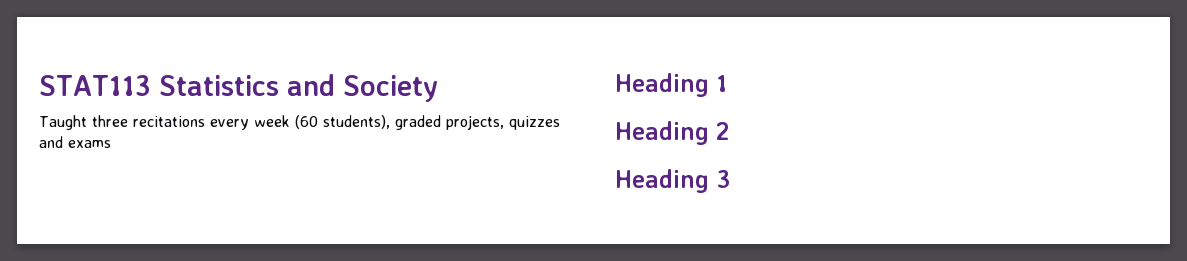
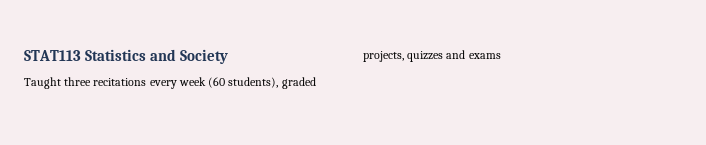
[615,73,727,97] [615,121,729,145] [615,169,730,193] // Heading 1 // Heading 2 // Heading 3 -> (501, 56) none

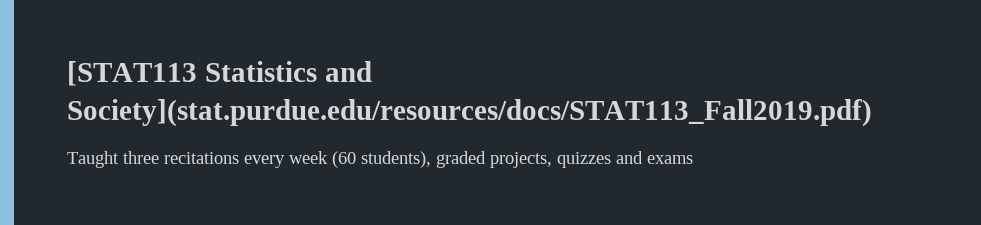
[24,50,81,61] STAT113 -> [67,61,197,86] [STAT113
[179,49,228,64] Society -> [67,99,872,127] Society](stat.purdue.edu/resources/docs/STAT113_Fall2019.pdf)

